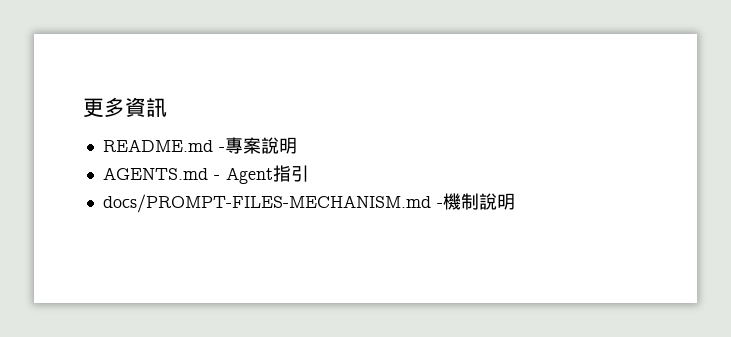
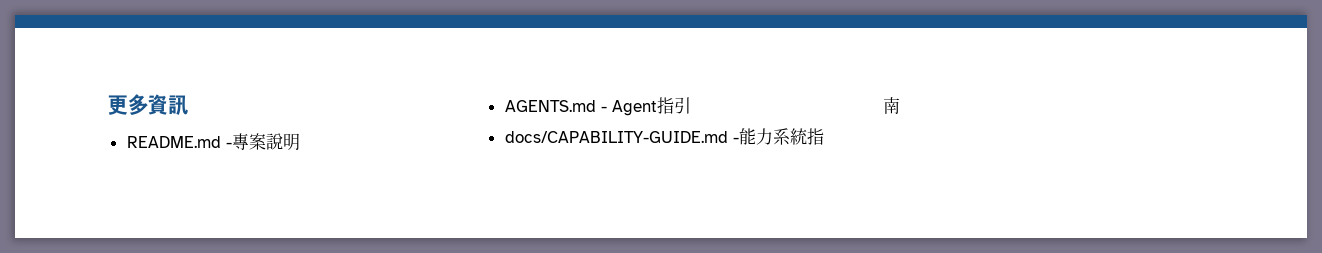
[102,193,515,213] docs/PROMPT-FILES-MECHANISM.md -機制說明 -> [504,128,824,145] [882,97,900,114] docs/CAPABILITY-GUIDE.md -能力系統指南

